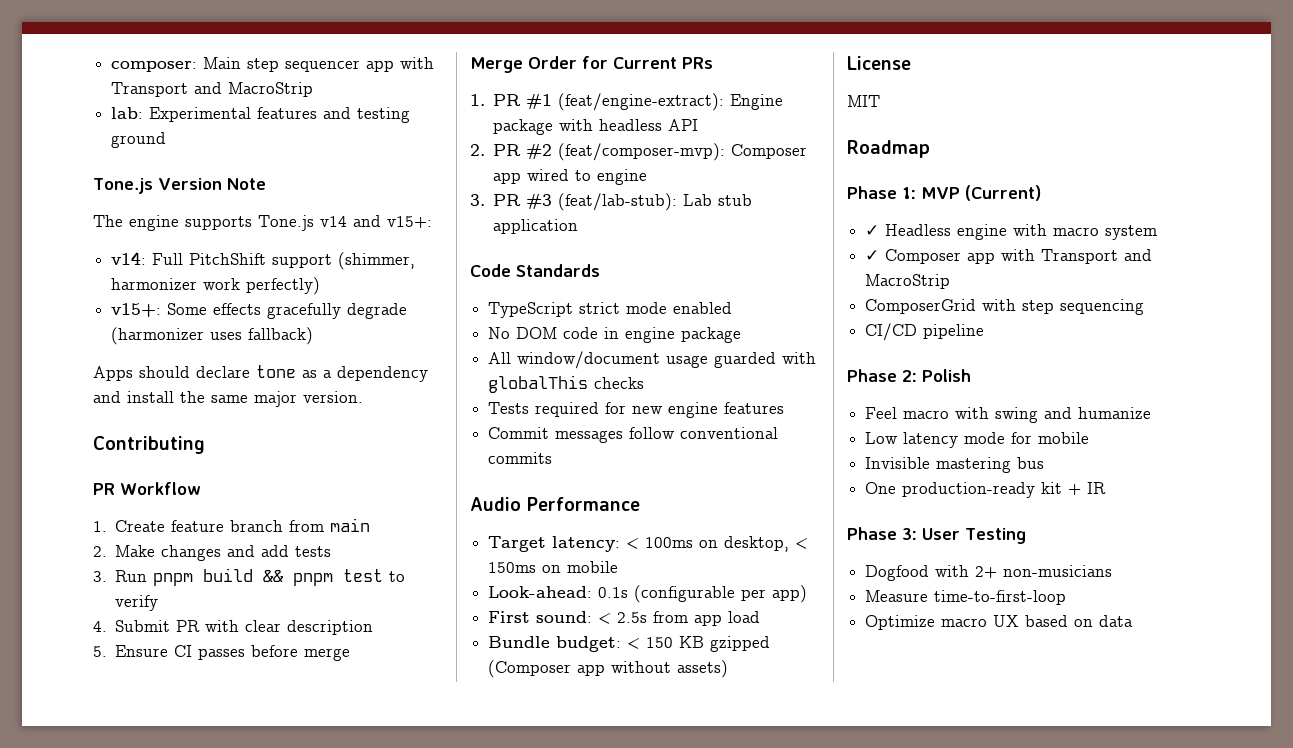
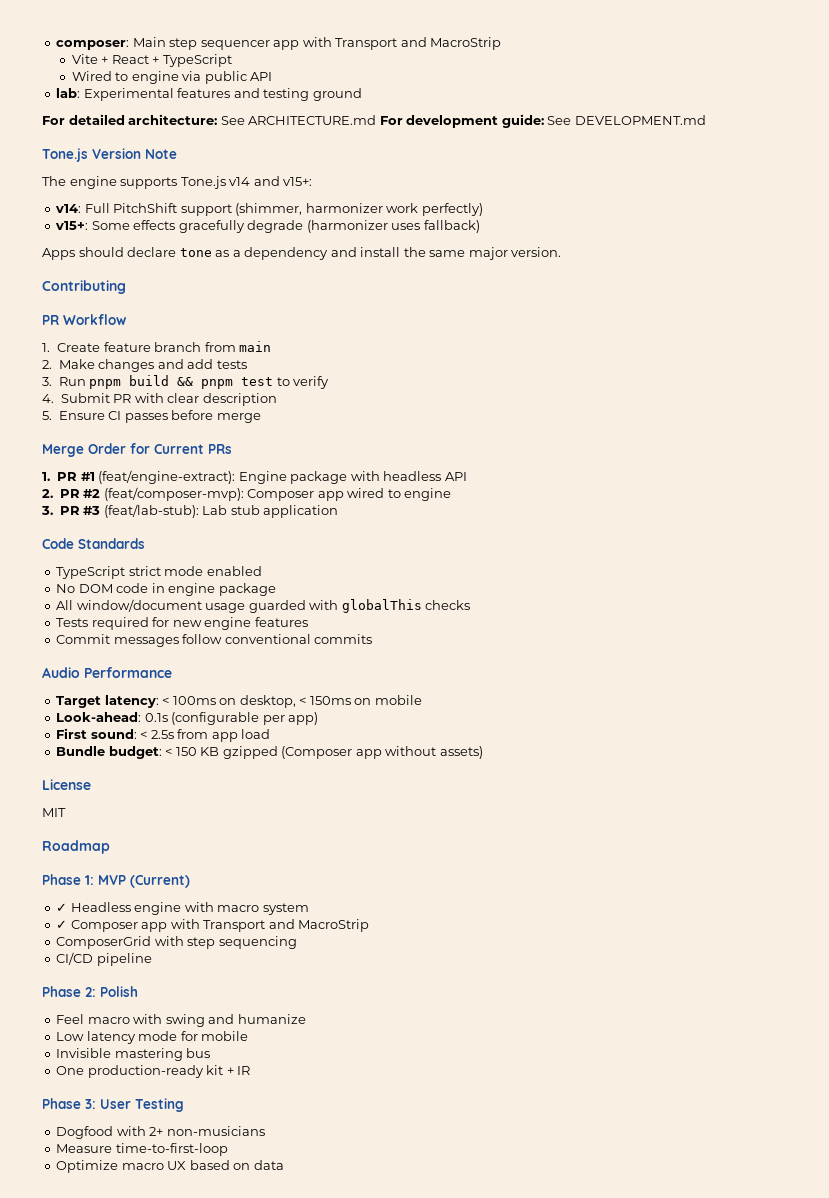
(314, 89) none -> [71,54,232,67] [71,71,273,84] // Vite + React + TypeScript // Wired to engine via public API
(167, 140) none -> [42,114,706,128] // For detailed architecture: See ARCHITECTURE.md For development guide: See DEVELOPMENT.md

